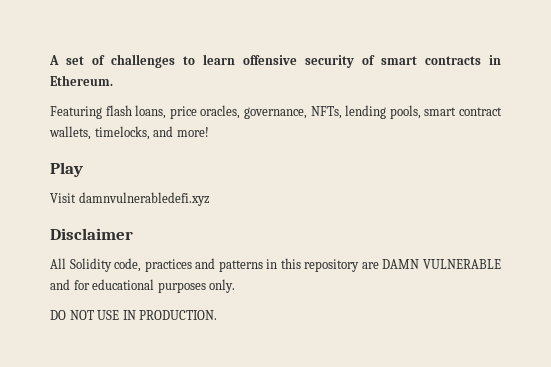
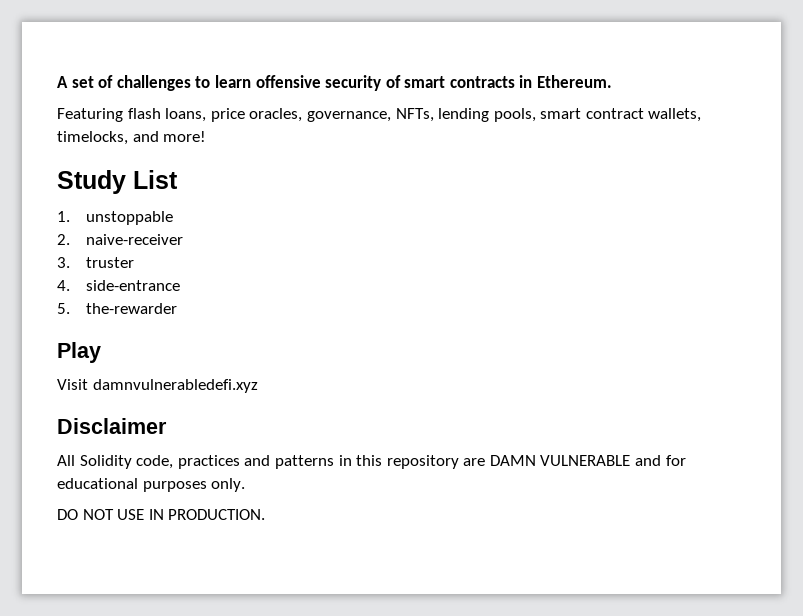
(209, 132) none -> [57,170,178,194] [57,211,174,225] [57,234,184,245] [57,257,135,268] [57,280,181,291] [57,303,178,314] // Study List // 1. unstoppable // 2. naive-receiver // 3. truster // 4. side-entrance // 5. the-rewarder

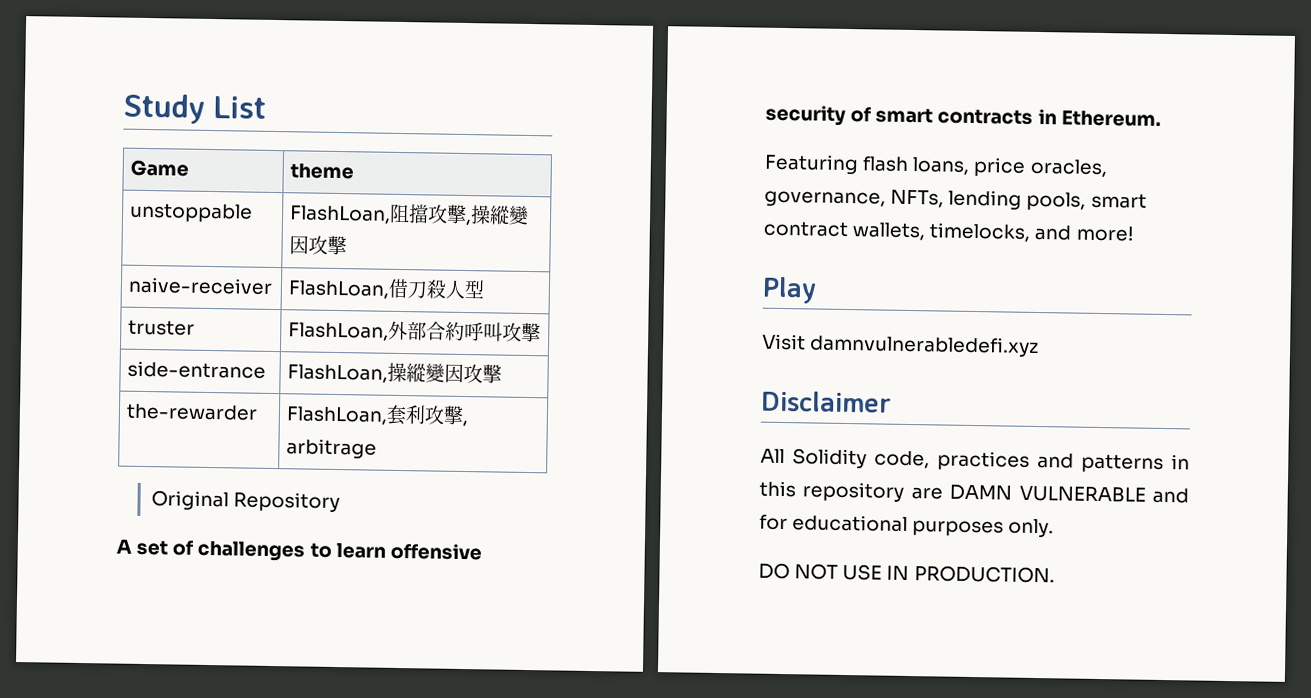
(57, 82) none -> [123,93,266,124] [130,159,190,177] [290,163,355,180] [129,202,254,223] [289,203,530,226] [289,235,348,256] [128,276,274,295] [288,278,486,300] [128,319,196,336] [288,320,542,343] [127,360,267,379] [287,362,503,384] [126,403,259,421] [286,404,469,427] [286,438,378,459] [150,490,340,513] Study List // Game | theme // unstoppable | FlashLoan,阻擋攻擊,操縱變因攻擊 // naive-receiver | FlashLoan,借刀殺人型 // truster | FlashLoan,外部合約呼叫攻擊 // side-entrance | FlashLoan,操縱變因攻擊 // the-rewarder | FlashLoan,套利攻擊, arbitrage // Original Repository //
[57,170,178,194] [57,211,174,225] [57,234,184,245] [57,257,135,268] [57,280,181,291] [57,303,178,314] // Study List // 1. unstoppable // 2. naive-receiver // 3. truster // 4. side-entrance // 5. the-rewarder -> (1134, 233) none

